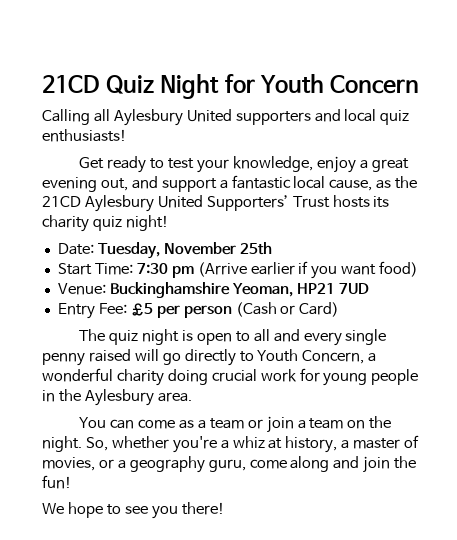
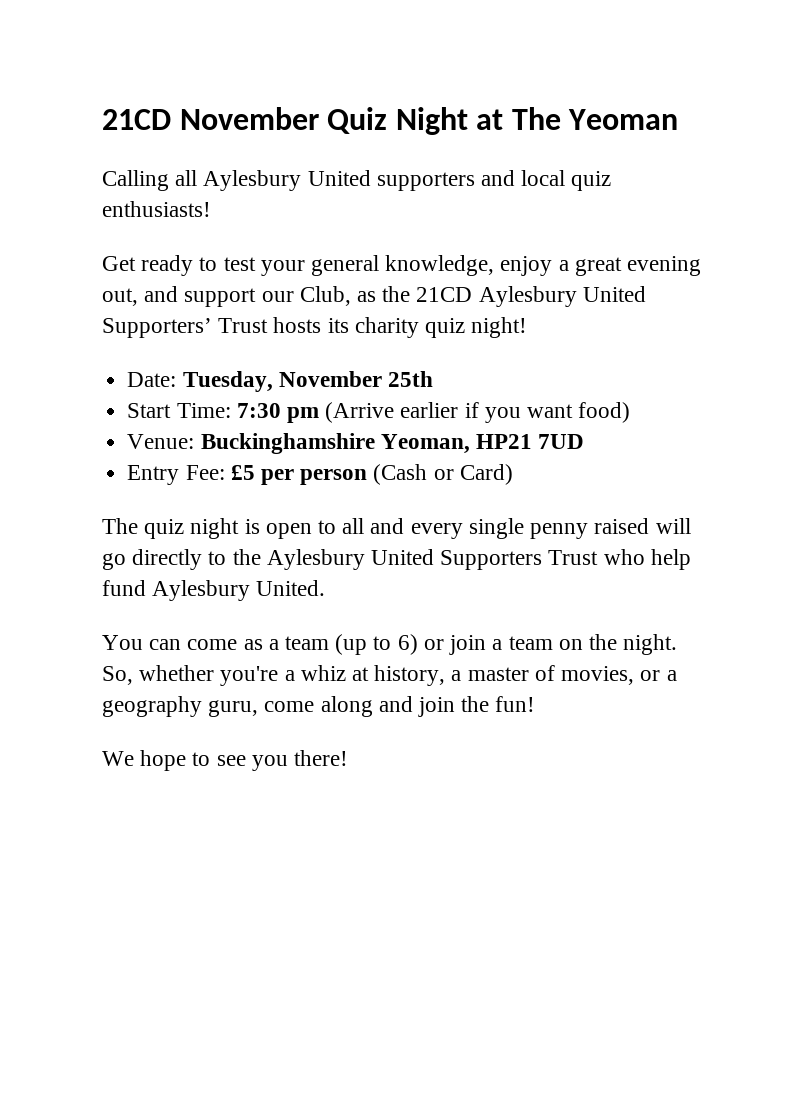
[42,75,100,93] 21CD -> [102,107,319,130] 21CD November
[224,74,420,94] for Youth Concern -> [476,107,679,130] at The Yeoman
(229, 166) none -> [311,255,380,276] general
[219,175,373,191] a fantastic local cause, -> [261,286,351,306] our Club,
[257,349,377,364] [42,368,419,386] [42,389,192,406] Youth Concern, a wonderful charity doing crucial work for young people in the Aylesbury area. -> [232,549,691,570] [102,580,326,601] the Aylesbury United Supporters Trust who help fund Aylesbury United.
(244, 423) none -> [335,634,418,655] (up to 6)

